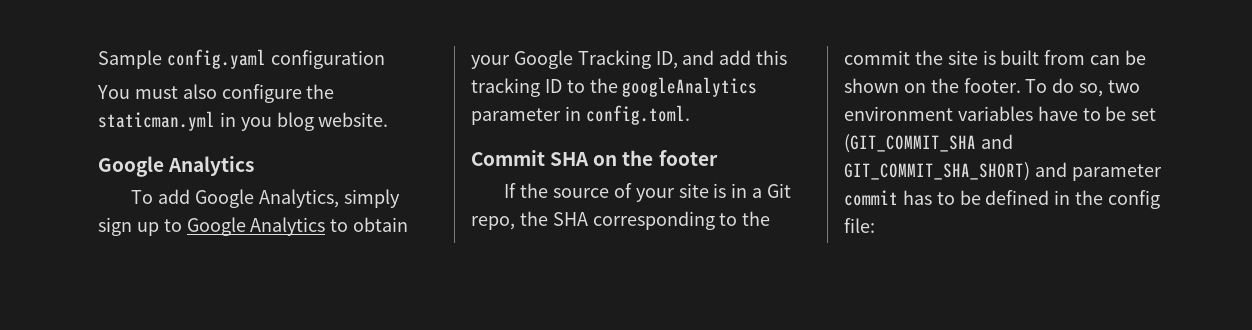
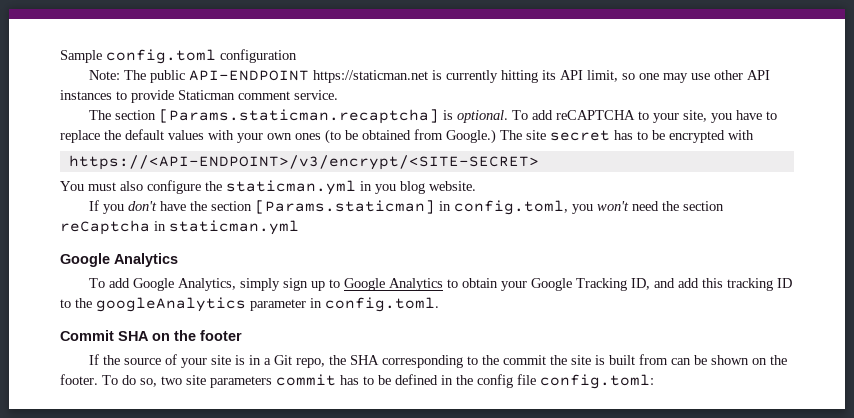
[166,49,266,69] config.yaml -> [106,49,216,64] config.toml
(385, 59) none -> [89,70,771,83] [60,90,338,103] [89,109,778,124] [60,129,754,144] [68,155,539,170] // Note: The public API-ENDPOINT https://staticman.net is currently hitting its API limit, so one may use other API instances to provide Staticman comment service. // The section [Params.staticman.recaptcha] is optional. To add reCAPTCHA to your site, you have to replace the default values with your own ones (to be obtained from Google.) The site secret has to be encrypted with // https://<API-ENDPOINT>/v3/encrypt/<SITE-SECRET>
(389, 119) none -> [89,200,725,215] [60,220,299,235] // If you don't have the section [Params.staticman] in config.toml, you won't need the section reCaptcha in staticman.yml
[844,106,1157,121] [844,134,1013,153] [844,162,1162,181] environment variables have to be set (GIT_COMMIT_SHA and GIT_COMMIT_SHA_SHORT) and parameter -> [186,375,272,388] site parameters
[844,218,875,233] file: -> [517,374,654,389] file config.toml:

